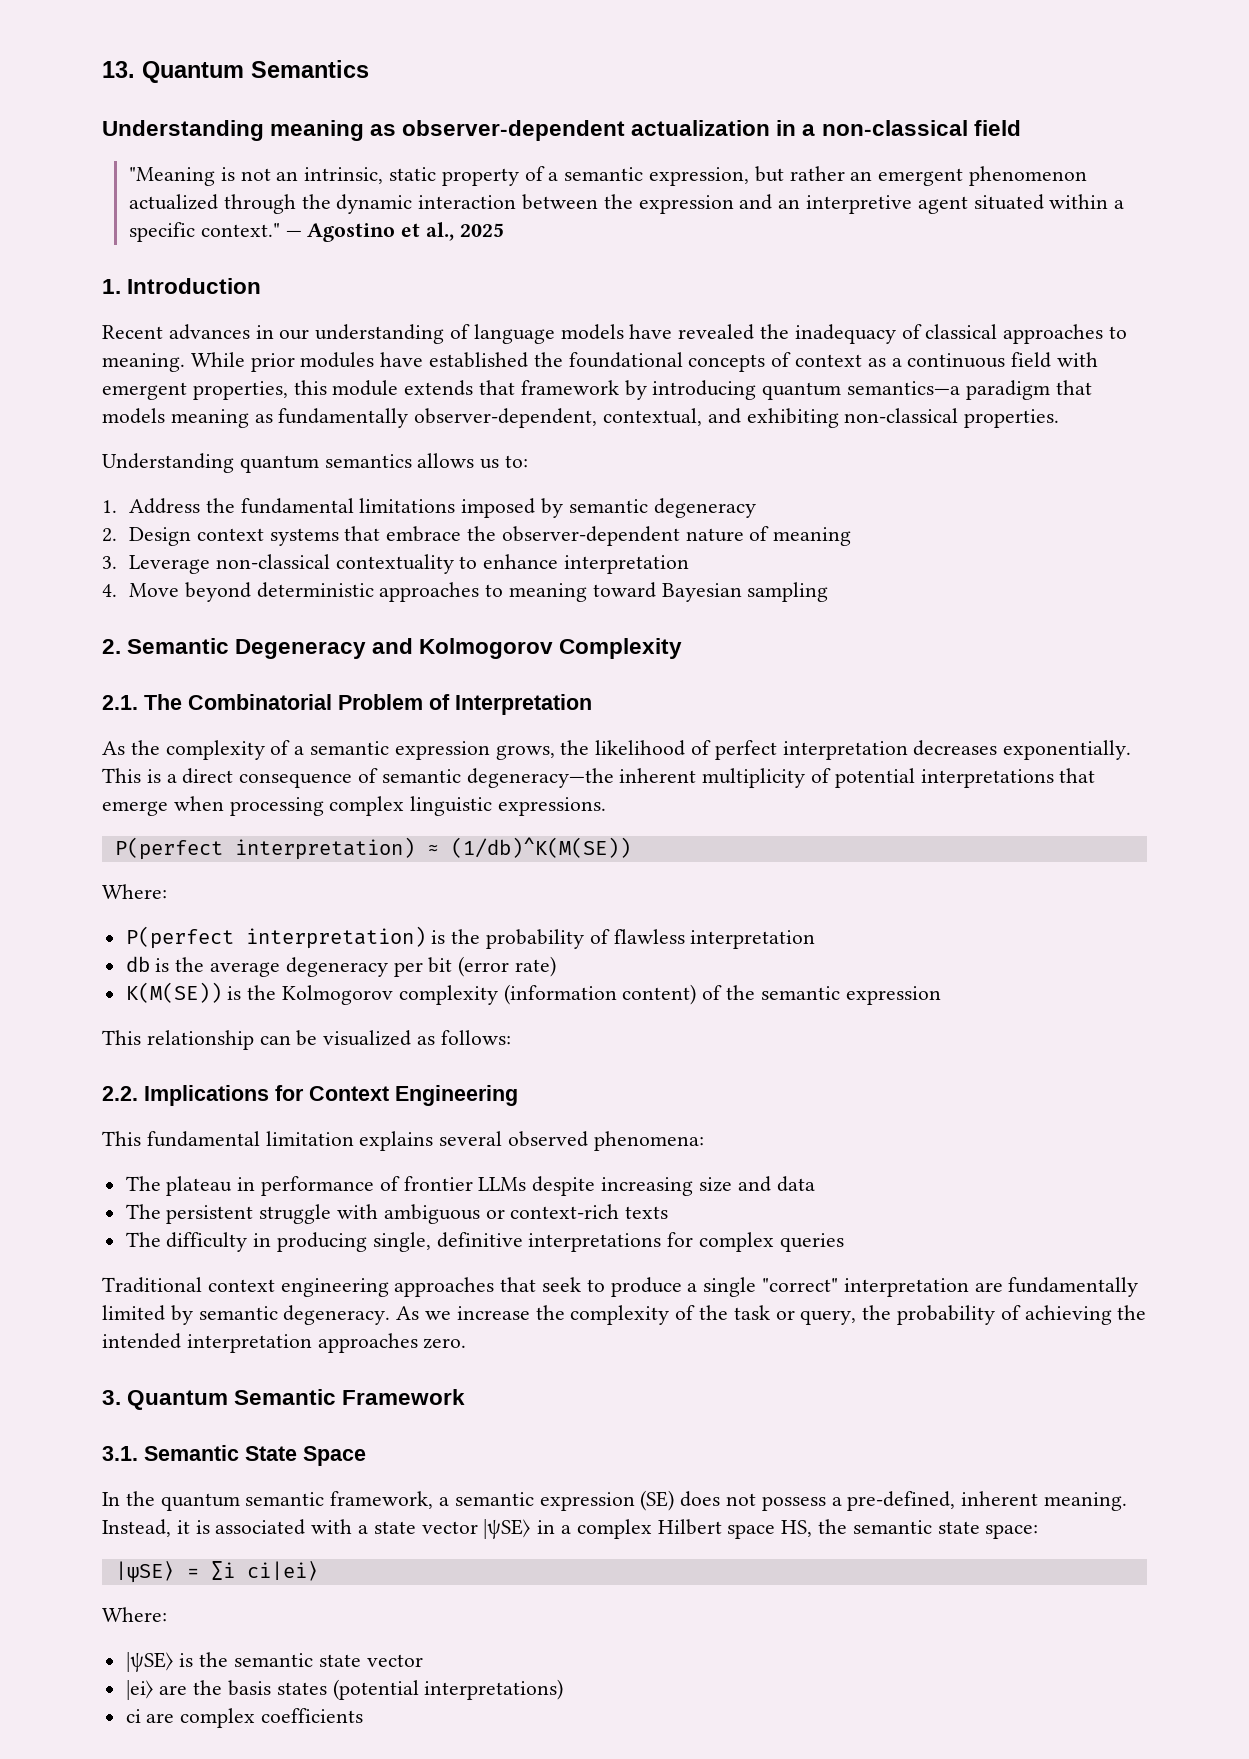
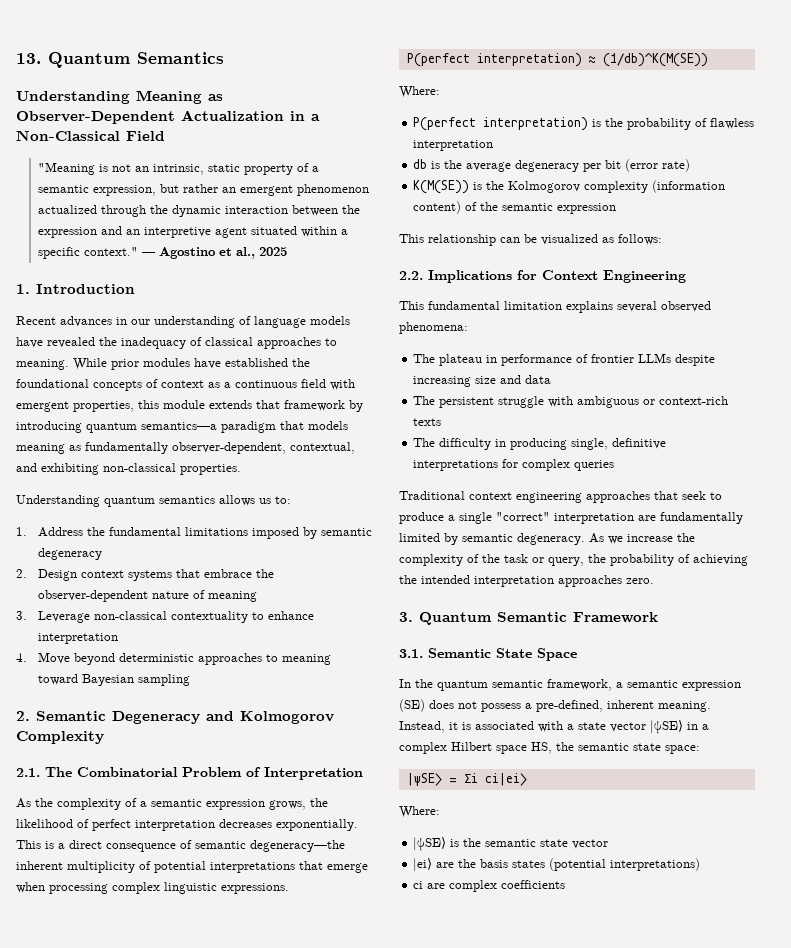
[270,120,1021,141] meaning as observer-dependent actualization in a non-classical field -> [136,90,223,104] [16,110,320,124] [16,130,165,141] Meaning as Observer-Dependent Actualization in a Non-Classical Field

